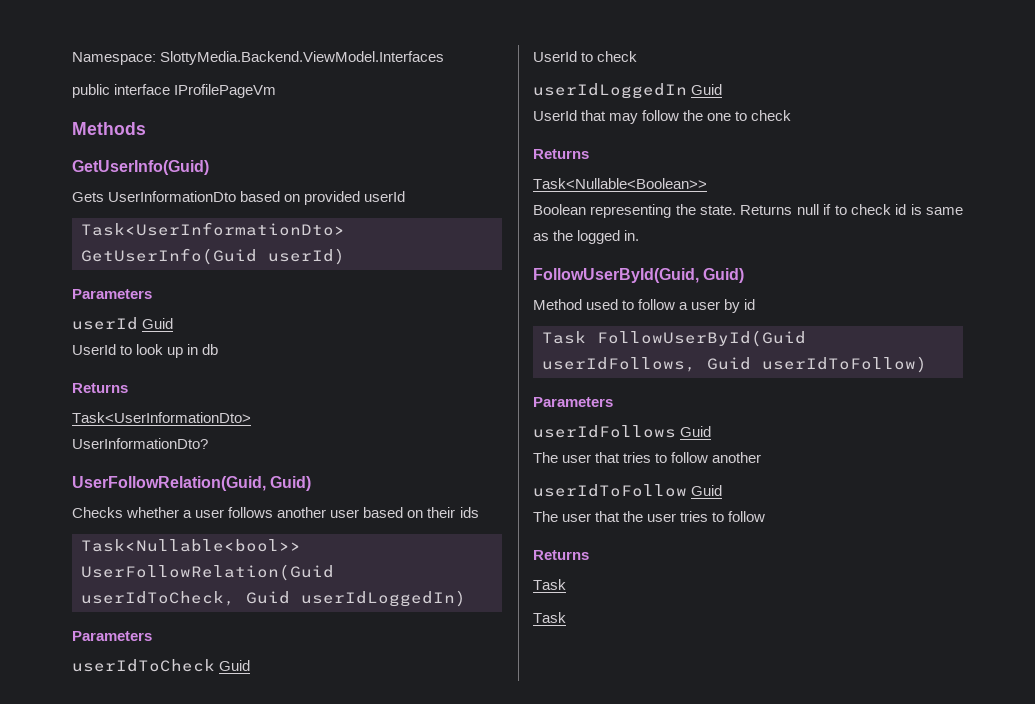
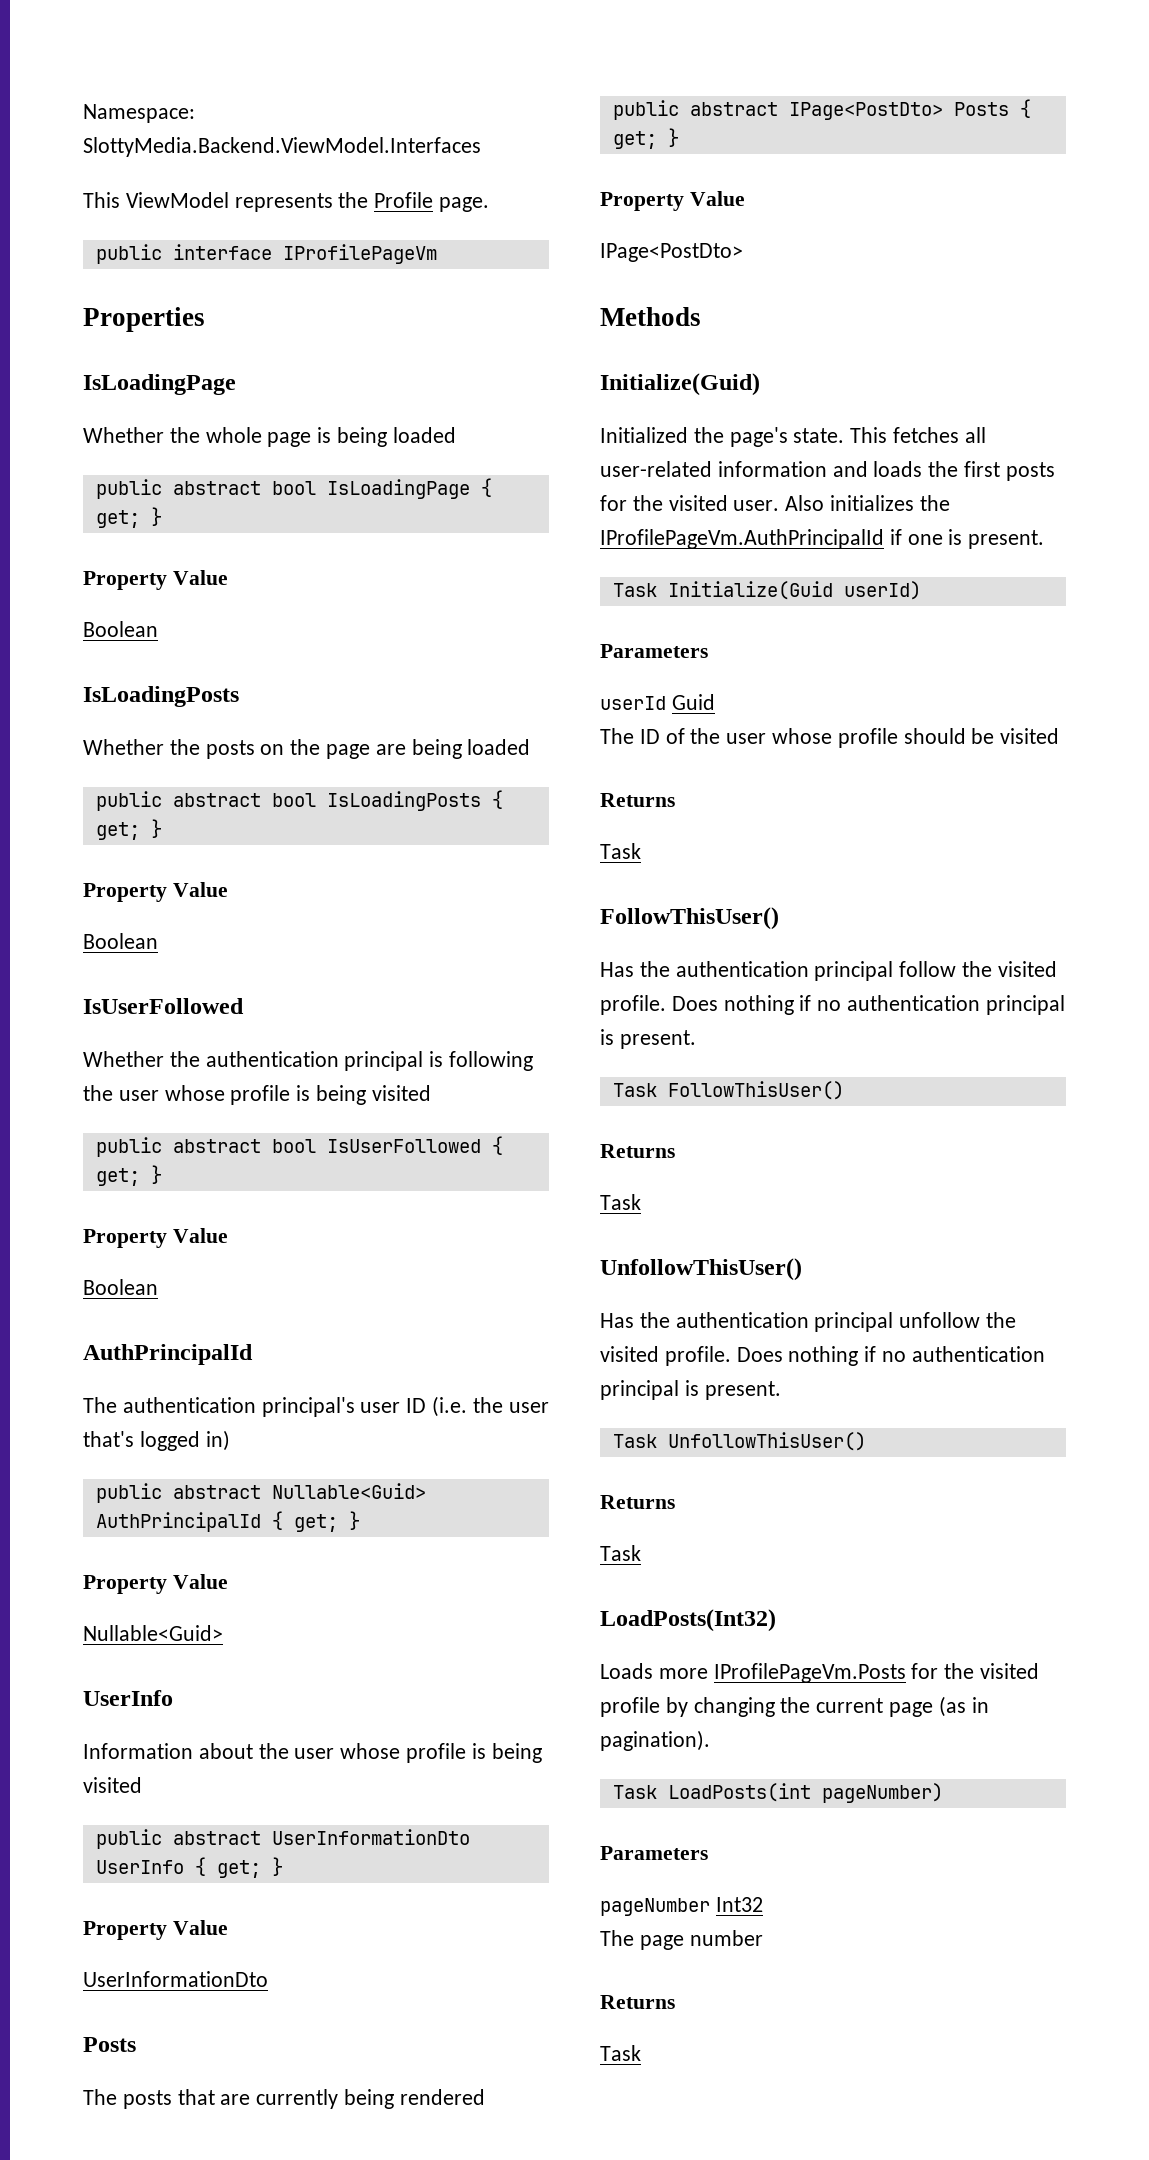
[72,84,277,98] [72,122,146,135] [72,160,209,175] [72,191,406,205] [81,222,345,236] [81,248,345,265] [72,289,152,299] [72,317,174,330] [72,344,219,358] [72,383,128,393] [72,412,251,423] [72,438,208,449] [72,476,312,491] [72,507,479,518] [81,539,301,552] [81,564,334,581] [81,590,466,607] [72,631,152,641] [72,659,251,672] [533,51,638,62] [533,83,723,99] [533,110,792,124] [533,149,589,159] [533,178,707,189] [533,204,964,218] [533,230,640,244] [533,268,745,283] [533,299,756,313] [542,330,806,347] [542,356,927,373] [533,397,613,407] [533,425,712,438] [533,452,762,463] [533,484,723,497] [533,511,766,522] [533,550,589,560] [533,579,566,590] public interface IProfilePageVm // Methods // GetUserInfo(Guid) // Gets UserInformationDto based on provided userId // Task<UserInformationDto> GetUserInfo(Guid userId) // Parameters // userId Guid // UserId to look up in db // Returns // Task<UserInformationDto> // UserInformationDto? // UserFollowRelation(Guid, Guid) // Checks whether a user follows another user based on their ids // Task<Nullable<bool>> UserFollowRelation(Guid userIdToCheck, Guid userIdLoggedIn) // Parameters // userIdToCheck Guid // UserId to check // userIdLoggedIn Guid // UserId that may follow the one to check // Returns // Task<Nullable<Boolean>> // Boolean representing the state. Returns null if to check id is same as the logged in. // FollowUserById(Guid, Guid) // Method used to follow a user by id // Task FollowUserById(Guid userIdFollows, Guid userIdToFollow) // Parameters // userIdFollows Guid // The user that tries to follow another // userIdToFollow Guid // The user that the user tries to follow // Returns // Task -> [83,192,490,212] [95,244,437,264] [83,307,205,332] [83,374,236,395] [83,427,456,447] [95,478,492,499] [95,507,162,528] [83,570,228,590] [83,621,158,637] [83,686,239,707] [83,739,531,759] [95,790,503,811] [95,819,162,840] [83,882,228,902] [83,933,158,949] [83,998,244,1014] [83,1051,534,1071] [83,1085,431,1105] [95,1136,503,1157] [95,1165,162,1186] [83,1228,228,1248] [83,1279,158,1295] [83,1344,253,1365] [83,1396,549,1417] [83,1430,230,1451] [95,1483,426,1503] [95,1511,360,1532] [83,1574,228,1594] [83,1625,223,1641] [83,1690,173,1706] [83,1743,542,1763] [83,1777,142,1793] [95,1829,470,1849] [95,1857,283,1878] [83,1920,228,1940] [83,1971,268,1987] [83,2037,136,2052] [83,2089,485,2109] [612,99,1031,120] [612,128,679,149] [600,191,745,211] [600,243,743,262] [600,307,701,326] [600,373,760,396] [600,427,986,447] [600,461,1055,481] [600,495,950,511] [600,529,1045,549] [612,581,921,600] [600,644,708,658] [600,694,715,710] [600,728,1060,748] [600,793,675,807] [600,843,641,859] [600,907,779,930] [600,961,1057,981] [600,995,1065,1015] [600,1029,696,1049] [612,1081,844,1100] [600,1144,675,1158] [600,1194,641,1210] [600,1258,802,1281] [600,1312,1017,1332] [600,1346,1045,1366] [600,1380,781,1400] [612,1432,866,1451] [600,1495,675,1509] [600,1545,641,1561] [600,1609,776,1632] [600,1663,1040,1683] [600,1696,989,1717] [600,1730,710,1751] [612,1783,943,1803] [600,1846,708,1860] [600,1897,763,1916] [600,1930,763,1950] [600,1995,675,2009] This ViewModel represents the Profile page. // public interface IProfilePageVm // Properties // IsLoadingPage // Whether the whole page is being loaded // public abstract bool IsLoadingPage { get; } // Property Value // Boolean // IsLoadingPosts // Whether the posts on the page are being loaded // public abstract bool IsLoadingPosts { get; } // Property Value // Boolean // IsUserFollowed // Whether the authentication principal is following the user whose profile is being visited // public abstract bool IsUserFollowed { get; } // Property Value // Boolean // AuthPrincipalId // The authentication principal's user ID (i.e. the user that's logged in) // public abstract Nullable<Guid> AuthPrincipalId { get; } // Property Value // Nullable<Guid> // UserInfo // Information about the user whose profile is being visited // public abstract UserInformationDto UserInfo { get; } // Property Value // UserInformationDto // Posts // The posts that are currently being rendered // public abstract IPage<PostDto> Posts { get; } // Property Value // IPage<PostDto> // Methods // Initialize(Guid) // Initialized the page's state. This fetches all user-related information and loads the first posts for the visited user. Also initializes the IProfilePageVm.AuthPrincipalId if one is present. // Task Initialize(Guid userId) // Parameters // userId Guid // The ID of the user whose profile should be visited // Returns // Task // FollowThisUser() // Has the authentication principal follow the visited profile. Does nothing if no authentication principal is present. // Task FollowThisUser() // Returns // Task // UnfollowThisUser() // Has the authentication principal unfollow the visited profile. Does nothing if no authentication principal is present. // Task UnfollowThisUser() // Returns // Task // LoadPosts(Int32) // Loads more IProfilePageVm.Posts for the visited profile by changing the current page (as in pagination). // Task LoadPosts(int pageNumber) // Parameters // pageNumber Int32 // The page number // Returns

